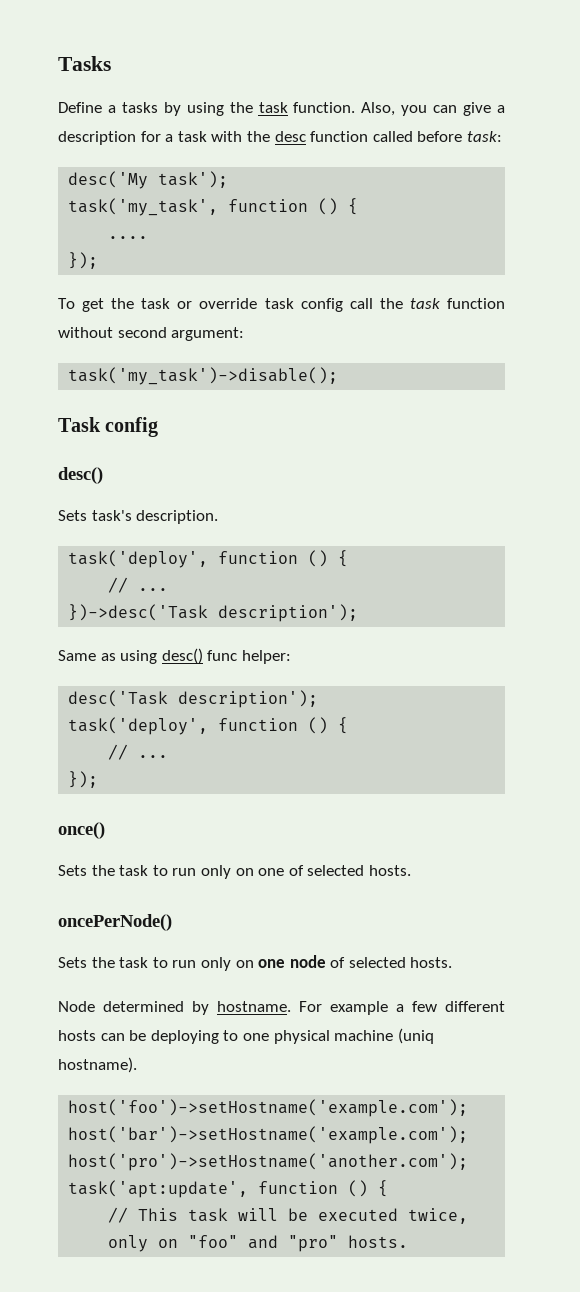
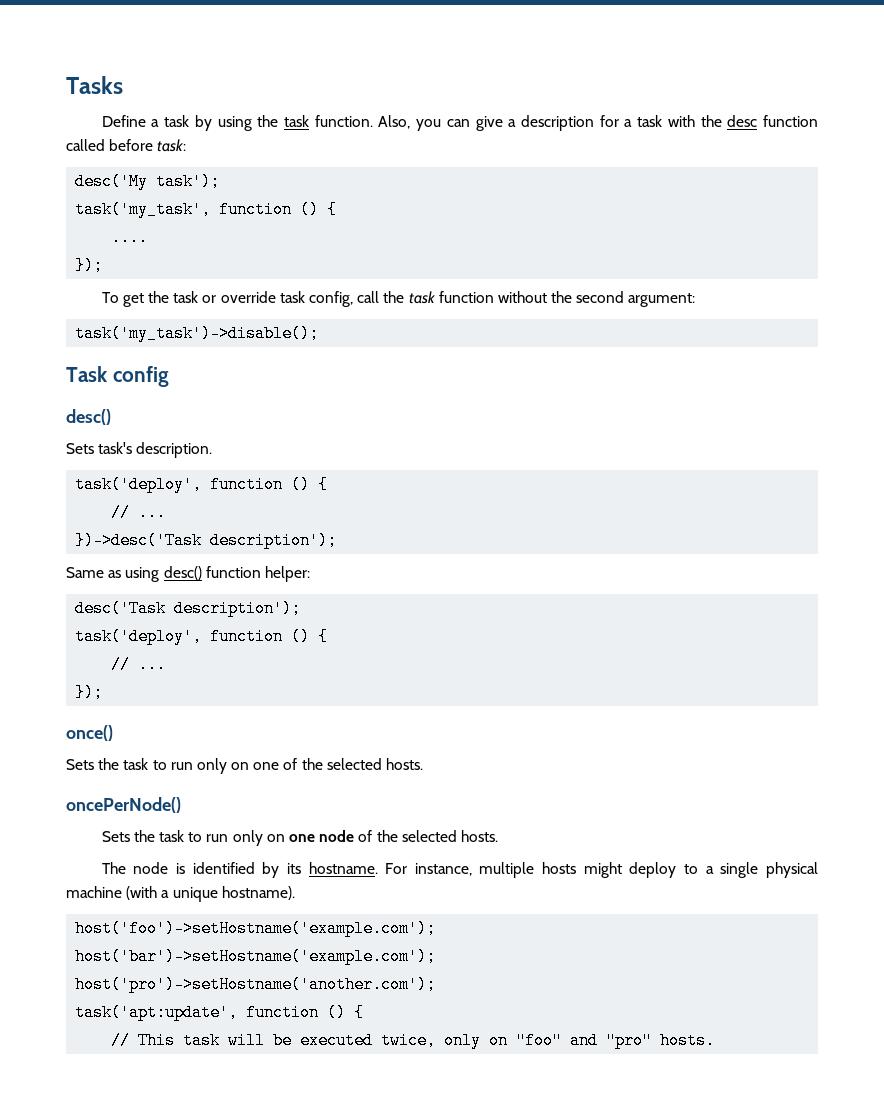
[121,102,158,113] tasks -> [164,115,190,127] task
[300,298,343,312] config -> [308,291,353,307] config,
(113, 332) none -> [551,291,573,303] the
[207,650,238,661] func -> [205,566,261,578] function
(304, 870) none -> [301,758,323,770] the
[348,957,453,968] [58,1001,505,1015] [58,1028,434,1044] selected hosts. // Node determined by hostname. For example a few different hosts can be deploying to one physical machine (uniq -> [376,830,498,842] [101,862,819,878] [66,886,218,902] the selected hosts. // The node is identified by its hostname. For instance, multiple hosts might deploy to a single physical machine (with a unique

